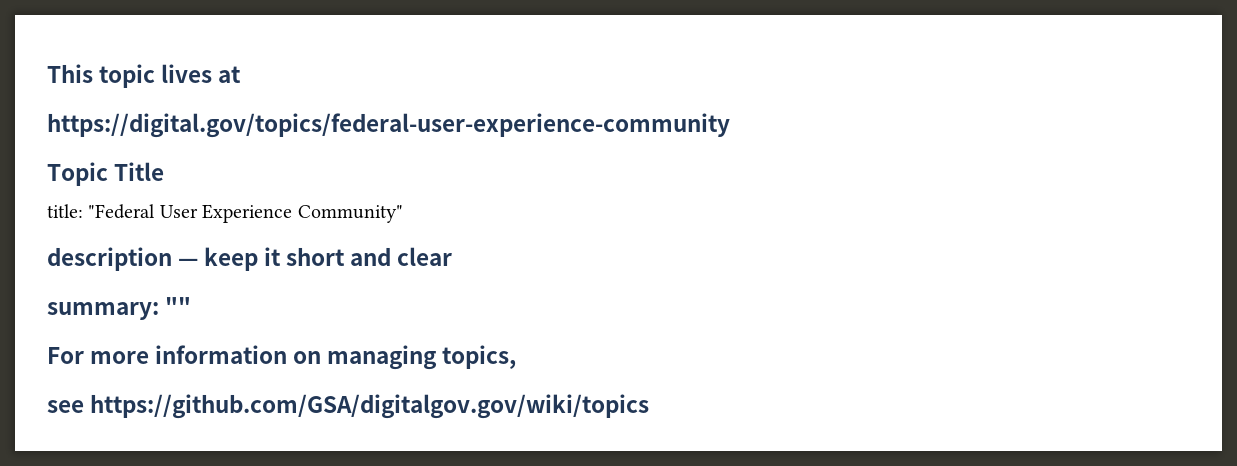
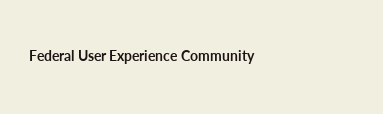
[47,64,242,88] [47,113,730,138] [47,162,165,186] [47,204,403,223] [47,247,453,271] [47,297,192,320] [47,345,517,370] [47,394,650,419] This topic lives at // https://digital.gov/topics/federal-user-experience-community // Topic Title // title: "Federal User Experience Community" // description — keep it short and clear // summary: "" // For more information on managing topics, // see https://github.com/GSA/digitalgov.gov/wiki/topics -> [29,50,255,64] Federal User Experience Community

